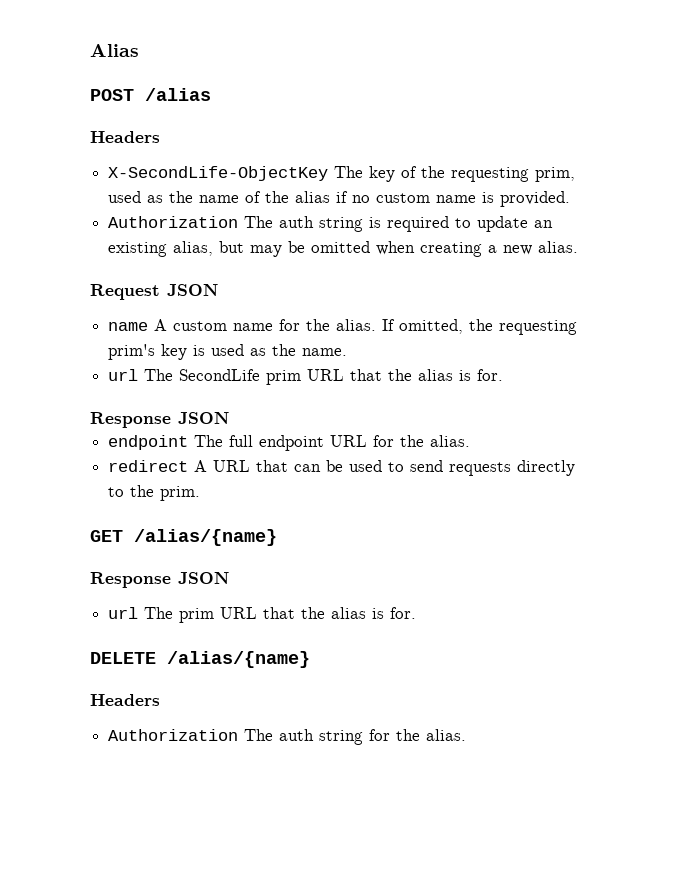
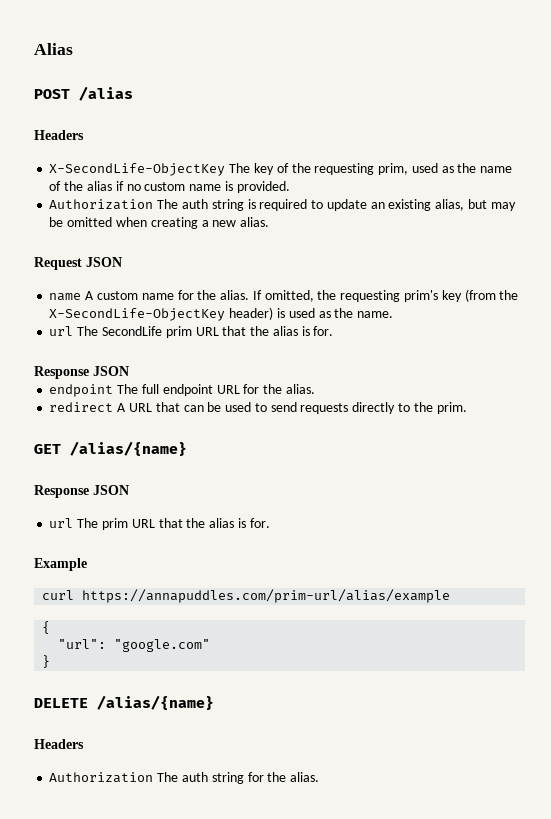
(188, 352) none -> [464,289,519,302] [49,307,274,321] (from the X-SecondLife-ObjectKey header)
(417, 613) none -> [34,558,87,571] [42,589,451,603] [42,621,51,634] [58,639,211,652] [42,655,51,668] // Example // curl https://annapuddles.com/prim-url/alias/example // { // "url": "google.com" // }

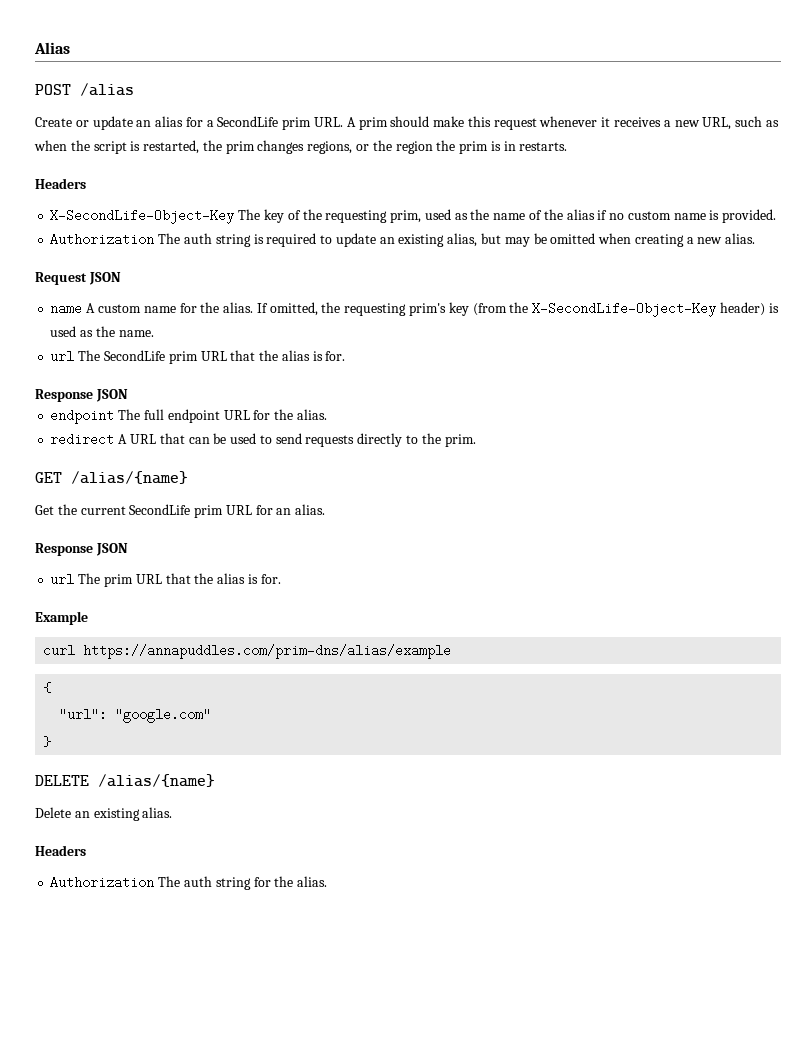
[34,130,84,140] [49,163,226,176] // Headers // X-SecondLife-ObjectKey -> [35,116,779,130] [34,140,568,154] [35,178,86,189] [50,209,235,224] // Create or update an alias for a SecondLife prim URL. A prim should make this request whenever it receives a new URL, such as when the script is restarted, the prim changes regions, or the region the prim is in restarts. // Headers // X-SecondLife-Object-Key
[49,308,226,321] X-SecondLife-ObjectKey -> [532,302,717,317] X-SecondLife-Object-Key
(187, 448) none -> [35,504,326,518] // Get the current SecondLife prim URL for an alias.
[82,589,451,603] https://annapuddles.com/prim-url/alias/example -> [83,644,452,659] https://annapuddles.com/prim-dns/alias/example
(214, 702) none -> [35,807,173,821] // Delete an existing alias.

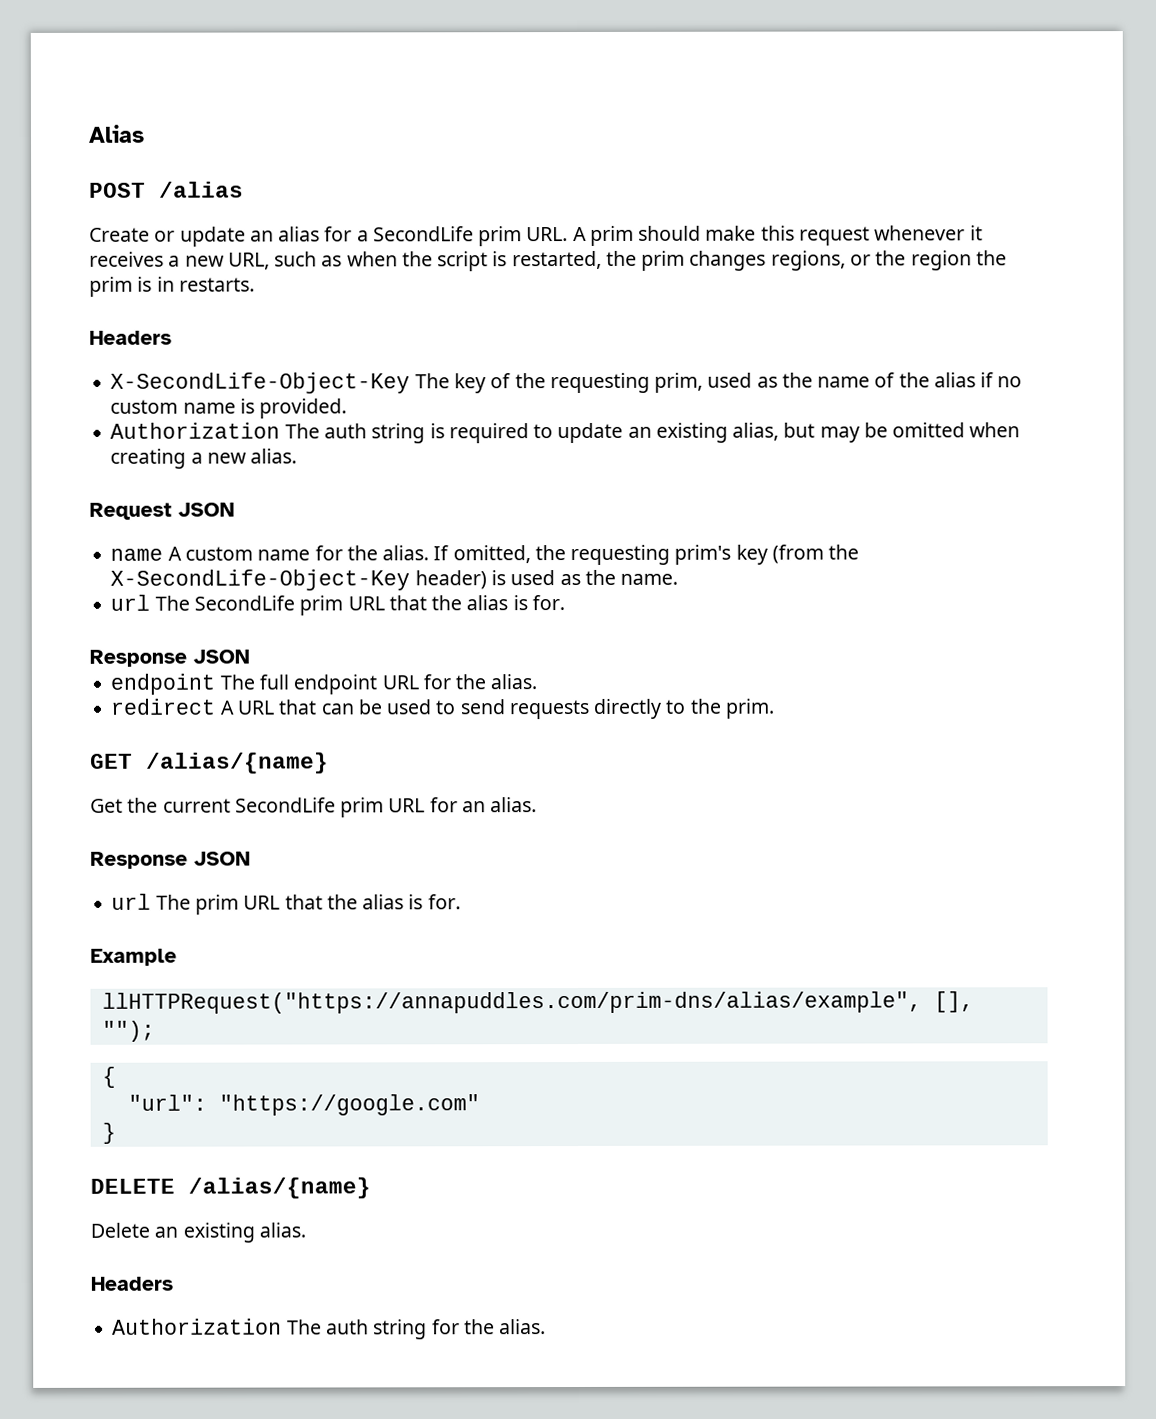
[43,644,452,659] curl https://annapuddles.com/prim-dns/alias/example -> [101,991,974,1014] [101,1020,155,1042] llHTTPRequest("https://annapuddles.com/prim-dns/alias/example", [], "");
[115,708,212,723] "google.com" -> [218,1094,480,1116] "https://google.com"

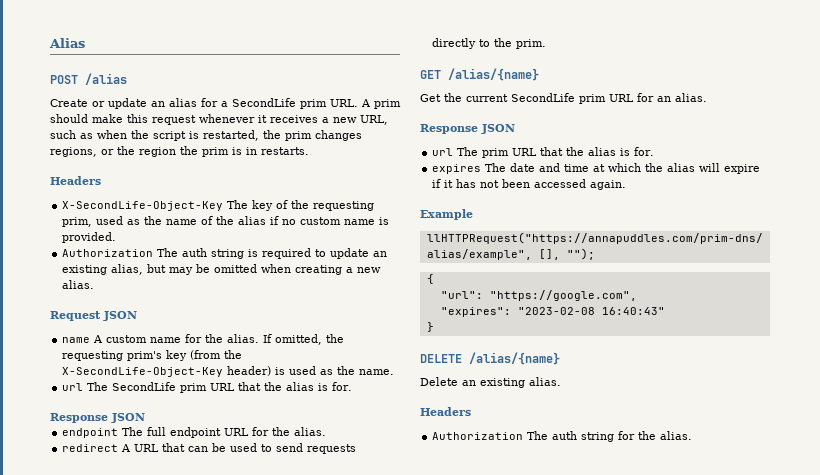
(461, 902) none -> [432,163,761,174] [432,179,627,190] // expires The date and time at which the alias will expire if it has not been accessed again.
[218,1094,480,1116] "https://google.com" -> [489,290,637,301] [440,307,665,317] "https://google.com", // "expires": "2023-02-08 16:40:43"

